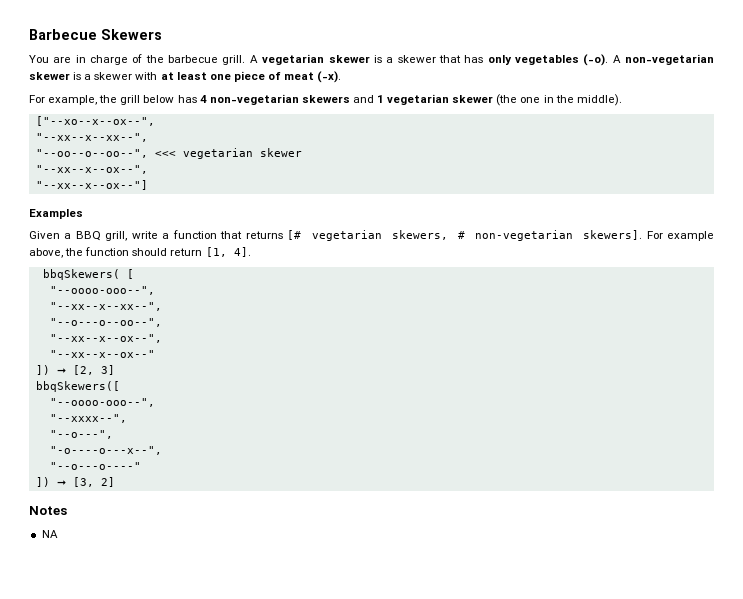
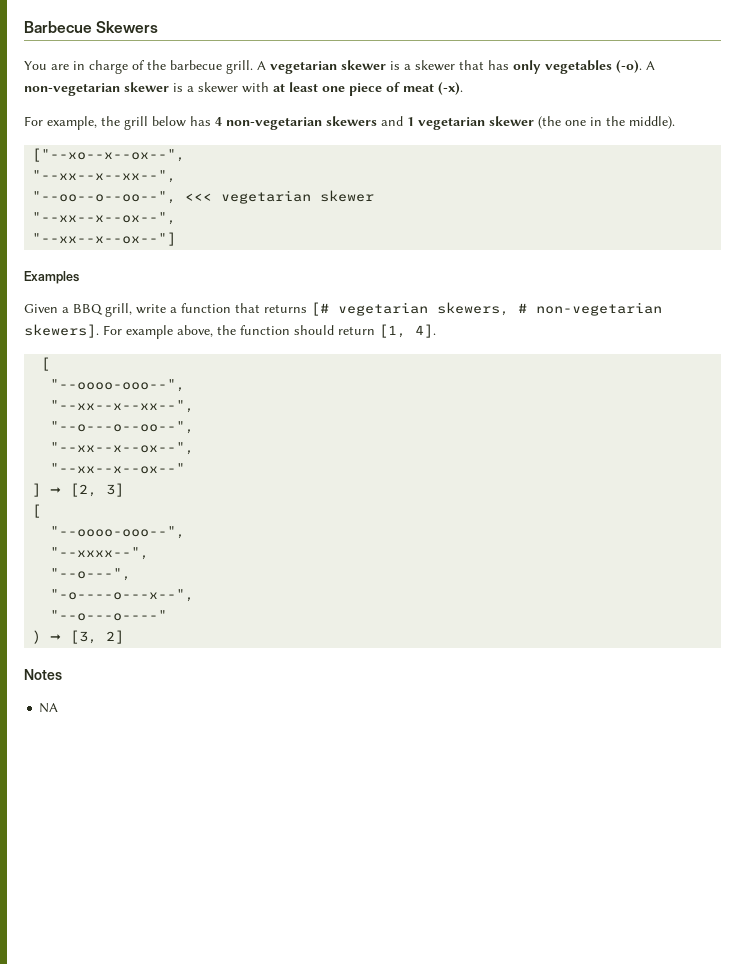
[42,269,120,280] bbqSkewers( -> (436, 331) none
[35,365,50,375] ]) -> [32,483,42,497] ]
[35,381,120,392] bbqSkewers([ -> [32,504,42,518] [
[35,477,50,487] ]) -> [32,630,42,644] )

